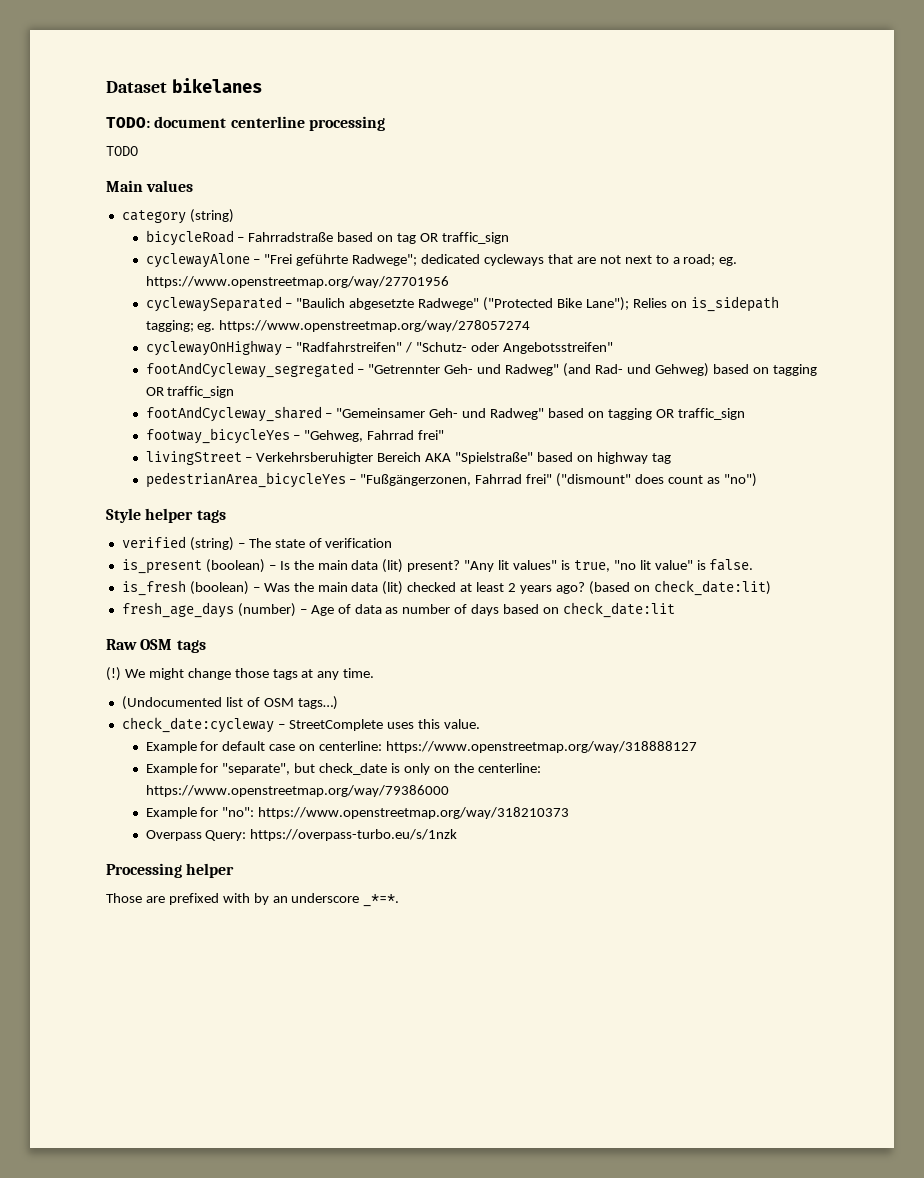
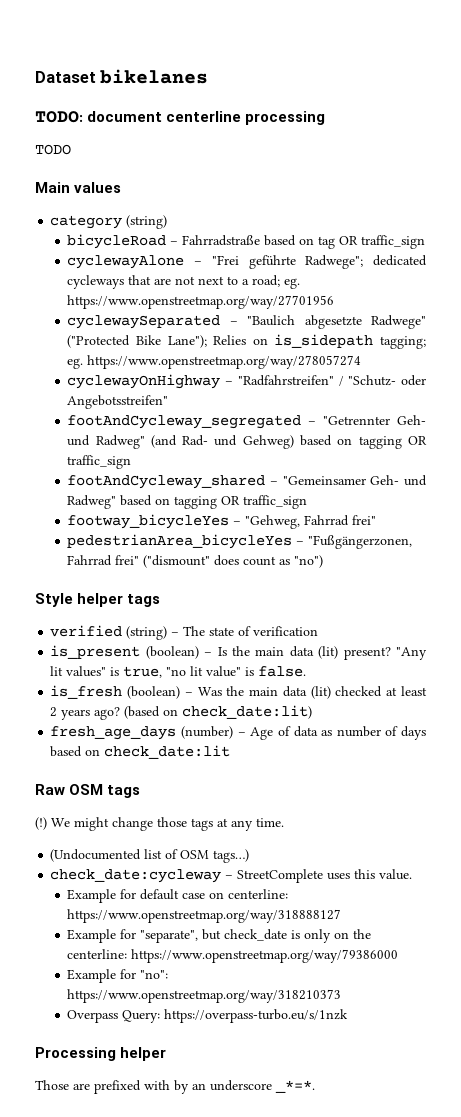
[145,451,671,465] // livingStreet – Verkehrsberuhigter Bereich AKA "Spielstraße" based on highway tag -> (377, 520) none

